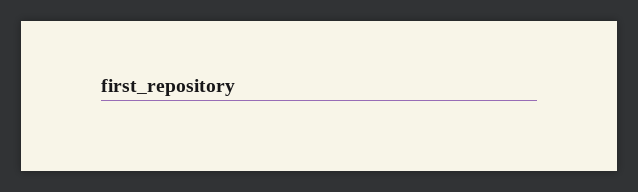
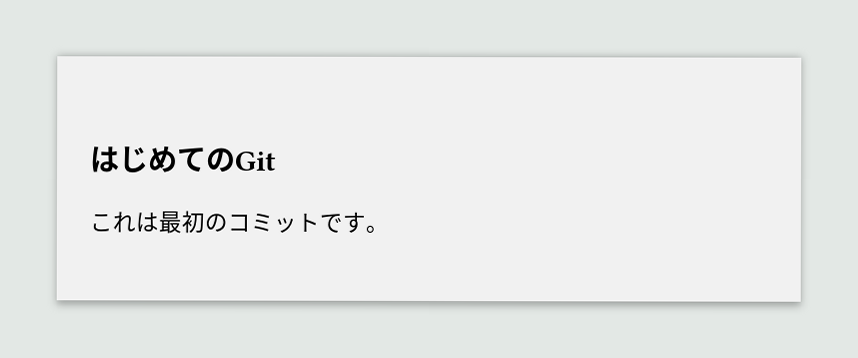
[101,79,235,96] first_repository -> [90,146,276,173] [89,210,389,234] はじめてのGit // これは最初のコミットです。

